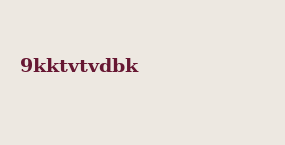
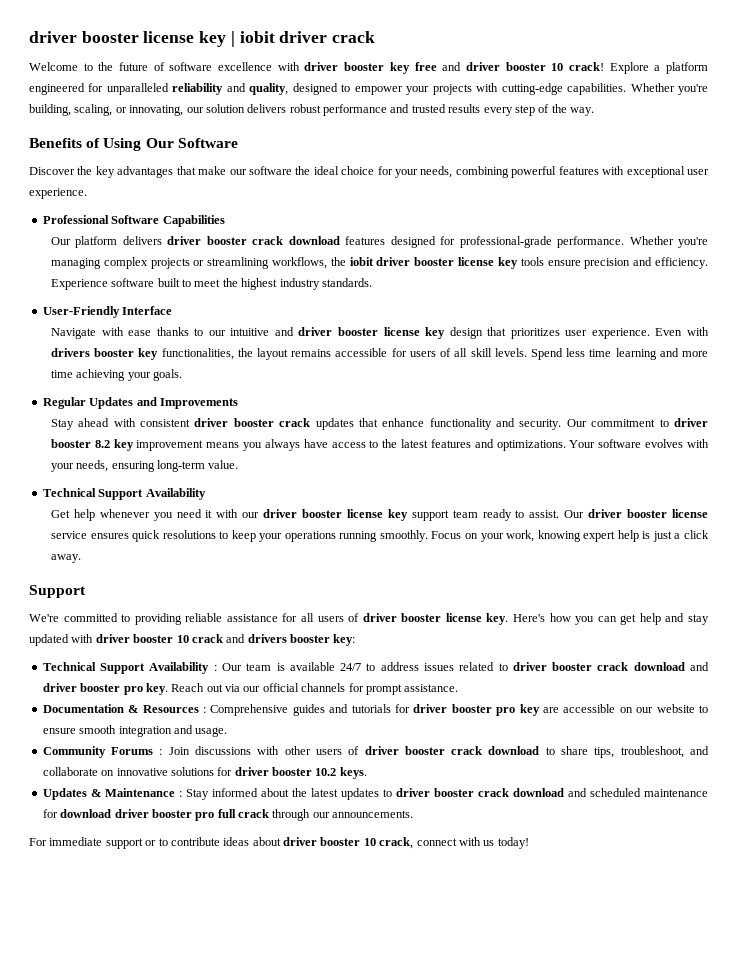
[20,58,139,72] 9kktvtvdbk -> [29,31,376,47] [29,62,709,74] [29,83,708,95] [29,104,594,116] [29,138,238,151] [29,166,710,178] [29,188,87,199] [42,215,225,227] [50,236,708,248] [50,257,709,269] [50,278,372,290] [42,306,173,318] [50,327,709,339] [50,348,708,360] [50,369,183,381] [42,397,238,409] [50,418,709,430] [50,439,710,451] [50,460,239,472] [42,488,206,500] [50,509,708,521] [50,530,710,542] [50,554,81,563] [29,585,86,598] [29,613,709,625] [29,634,356,646] [42,662,709,674] [42,683,459,695] [42,704,709,716] [42,725,228,737] [42,746,709,758] [42,767,367,779] [42,788,708,800] [42,809,414,821] [29,837,529,849] driver booster license key | iobit driver crack // Welcome to the future of software excellence with driver booster key free and driver booster 10 crack! Explore a platform engineered for unparalleled reliability and quality, designed to empower your projects with cutting-edge capabilities. Whether you're building, scaling, or innovating, our solution delivers robust performance and trusted results every step of the way. // Benefits of Using Our Software // Discover the key advantages that make our software the ideal choice for your needs, combining powerful features with exceptional user experience. // Professional Software Capabilities // Our platform delivers driver booster crack download features designed for professional-grade performance. Whether you're managing complex projects or streamlining workflows, the iobit driver booster license key tools ensure precision and efficiency. Experience software built to meet the highest industry standards. // User-Friendly Interface // Navigate with ease thanks to our intuitive and driver booster license key design that prioritizes user experience. Even with drivers booster key functionalities, the layout remains accessible for users of all skill levels. Spend less time learning and more time achieving your goals. // Regular Updates and Improvements // Stay ahead with consistent driver booster crack updates that enhance functionality and security. Our commitment to driver booster 8.2 key improvement means you always have access to the latest features and optimizations. Your software evolves with your needs, ensuring long-term value. // Technical Support Availability // Get help whenever you need it with our driver booster license key support team ready to assist. Our driver booster license service ensures quick resolutions to keep your operations running smoothly. Focus on your work, knowing expert help is just a click away. // Support // We're committed to providing reliable assistance for all users of driver booster license key. Here's how you can get help and stay updated with driver booster 10 crack and drivers booster key: // Technical Support Availability : Our team is available 24/7 to address issues related to driver booster crack download and driver booster pro key. Reach out via our official channels for prompt assistance. // Documentation & Resources : Comprehensive guides and tutorials for driver booster pro key are accessible on our website to ensure smooth integration and usage. // Community Forums : Join discussions with other users of driver booster crack download to share tips, troubleshoot, and collaborate on innovative solutions for driver booster 10.2 keys. // Updates & Maintenance : Stay informed about the latest updates to driver booster crack download and scheduled maintenance for download driver booster pro full crack through our announcements. // For immediate support or to contribute ideas about driver booster 10 crack, connect with us today!

